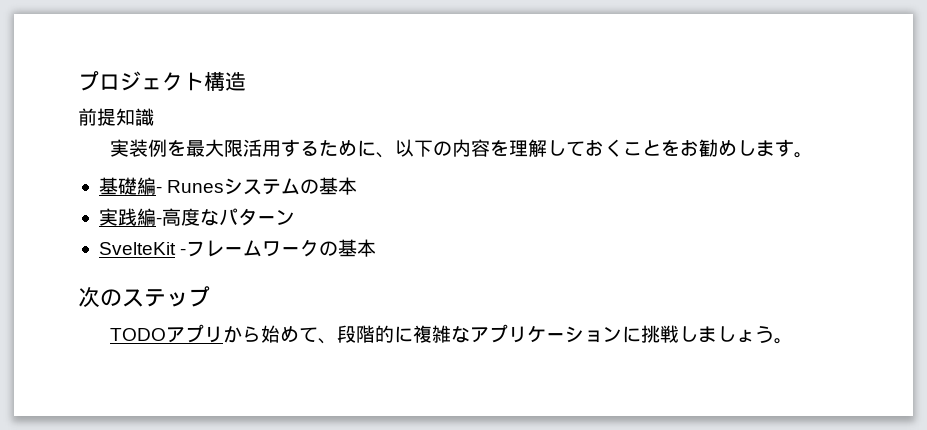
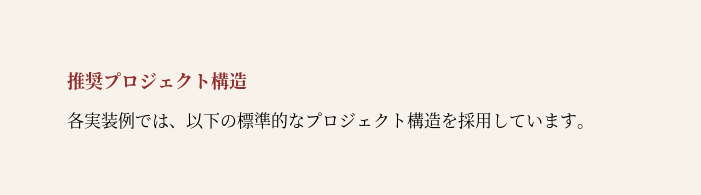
(78, 81) none -> [67,71,103,90] 推奨
[78,108,154,126] [110,139,814,158] [98,177,358,195] [98,208,295,226] [98,239,377,257] [78,286,210,307] [110,324,775,344] 前提知識 // 実装例を最大限活用するために、以下の内容を理解しておくことをお勧めします。 // 基礎編- Runesシステムの基本 // 実践編-高度なパターン // SvelteKit -フレームワークの基本 // 次のステップ // TODOアプリから始めて、段階的に複雑なアプリケーションに挑戦しましょう -> [67,112,577,130] 各実装例では、以下の標準的なプロジェクト構造を採用しています

